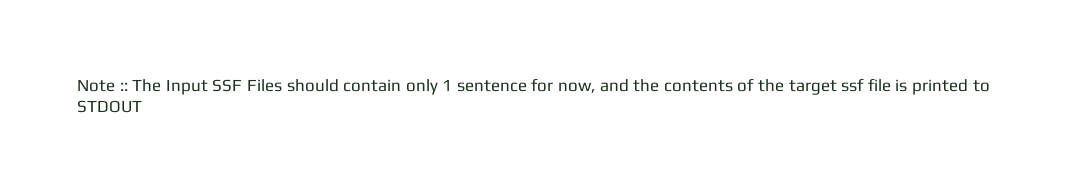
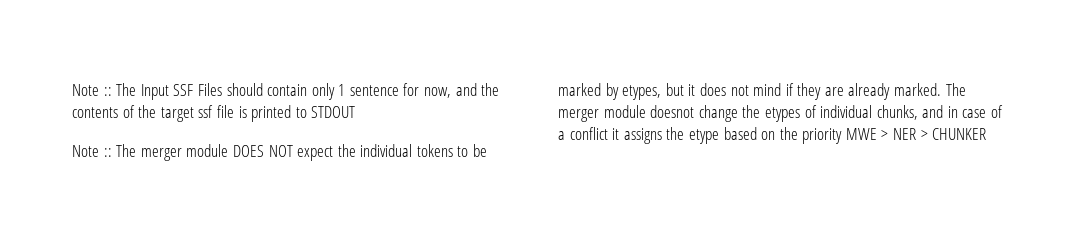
(142, 106) none -> [72,144,488,161] [558,83,966,100] [558,105,1004,122] [558,127,987,144] // Note :: The merger module DOES NOT expect the individual tokens to be marked by etypes, but it does not mind if they are already marked. The merger module doesnot change the etypes of individual chunks, and in case of a conflict it assigns the etype based on the priority MWE > NER > CHUNKER

